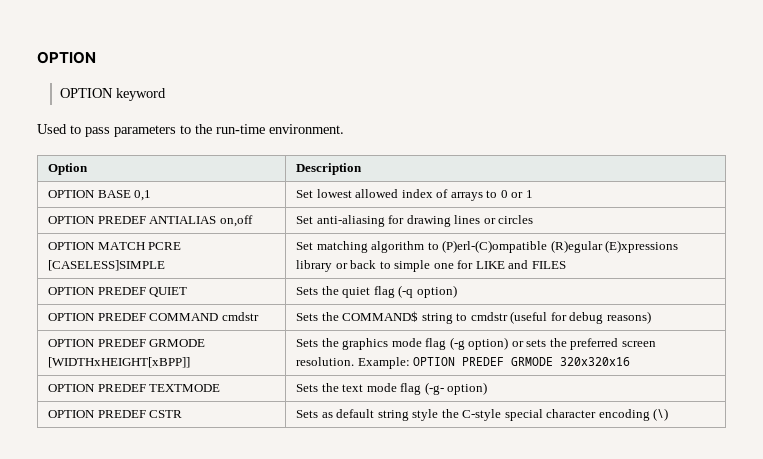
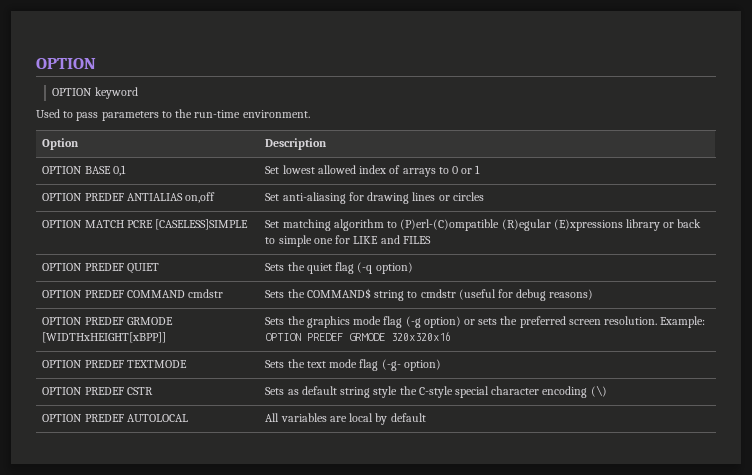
(669, 414) none -> [42,414,188,422] [265,413,426,425] // OPTION PREDEF AUTOLOCAL | All variables are local by default

